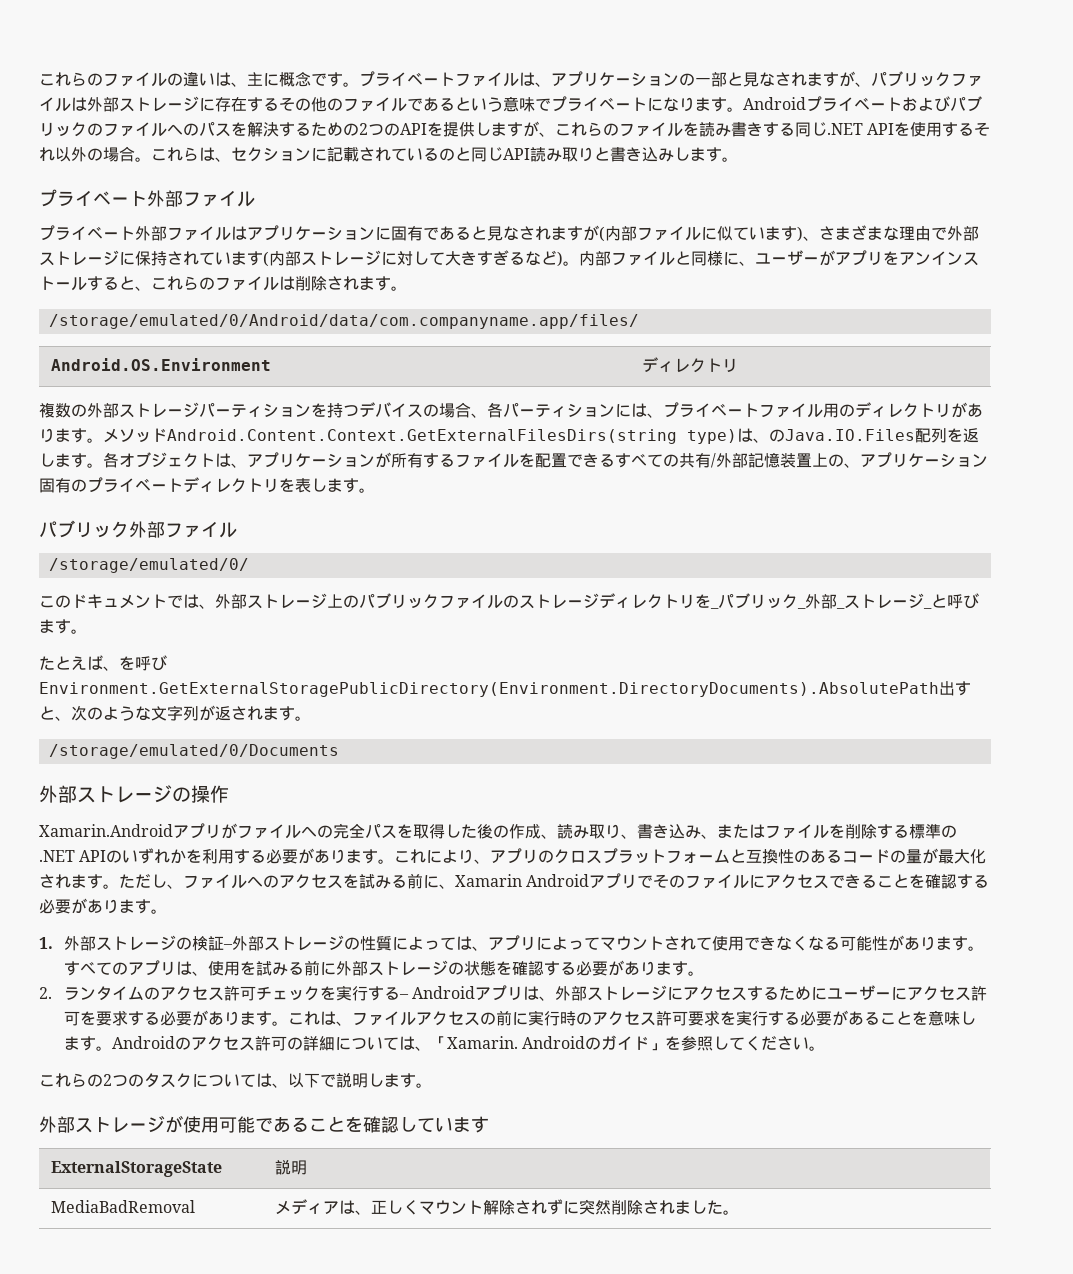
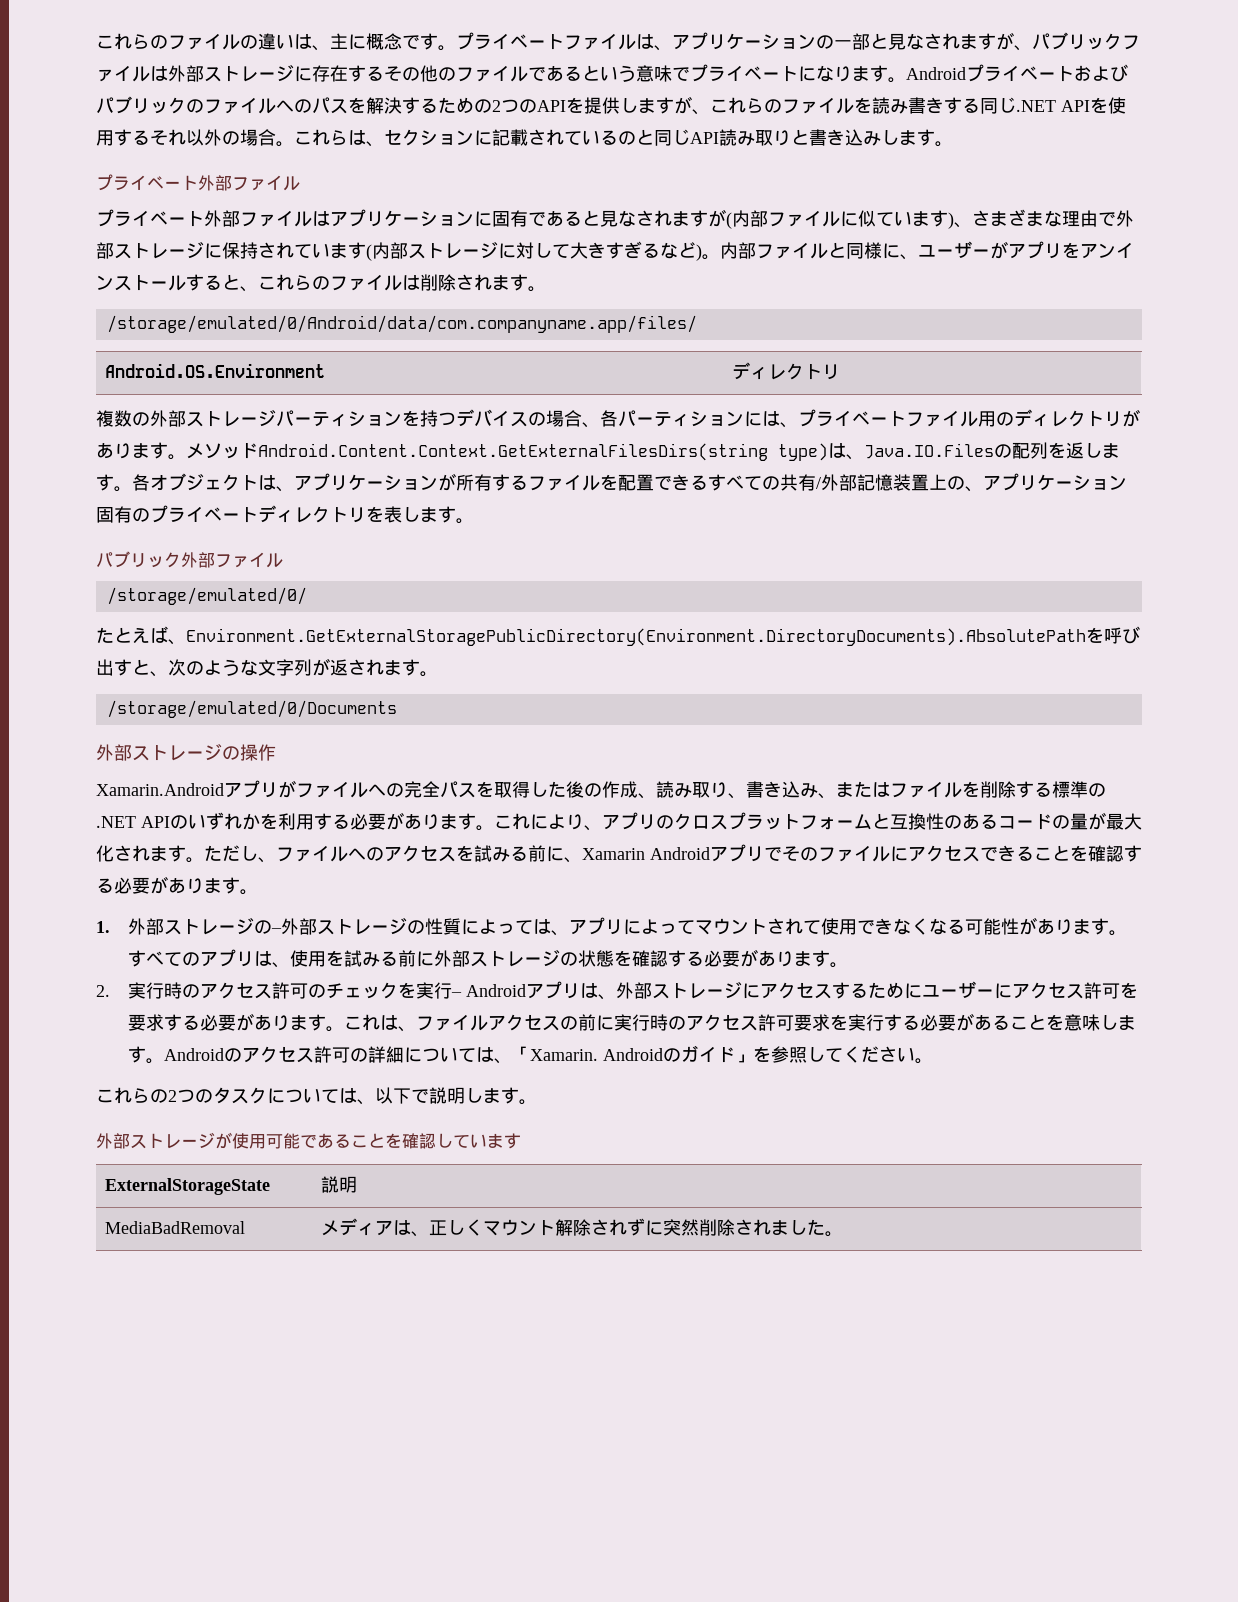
[769,429,915,442] のJava.IO.Files -> [864,443,1012,459] Java.IO.Filesの
[39,593,979,609] [39,619,87,634] // このドキュメントでは、外部ストレージ上のパブリックファイルのストレージディレクトリを_パブリック_外部_ストレージ_と呼びます。 -> (307, 596) none
[119,655,167,671] [39,682,939,697] を呼びEnvironment.GetExternalStoragePublicDirectory(Environment.DirectoryDocuments).AbsolutePath -> [186,626,1140,646] Environment.GetExternalStoragePublicDirectory(Environment.DirectoryDocuments).AbsolutePathを呼び
[191,936,224,951] 検証 -> (273, 927) none
[63,986,256,1001] ランタイムのアクセス許可 -> [128,982,327,999] 実行時のアクセス許可の
[367,986,400,1001] する -> (453, 990) none

